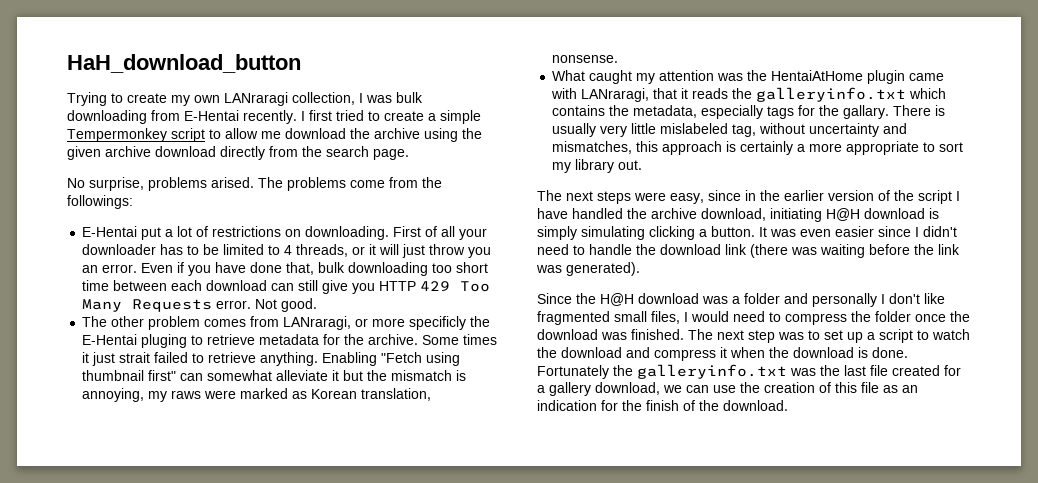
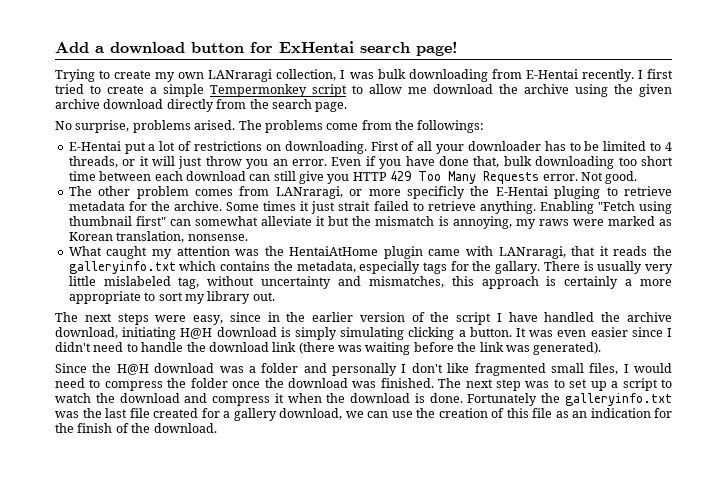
[67,54,301,73] HaH_download_button -> [55,41,458,56] Add a download button for ExHentai search page!

